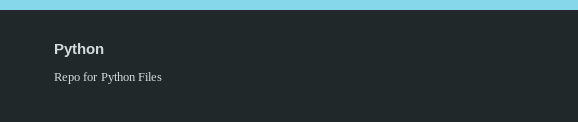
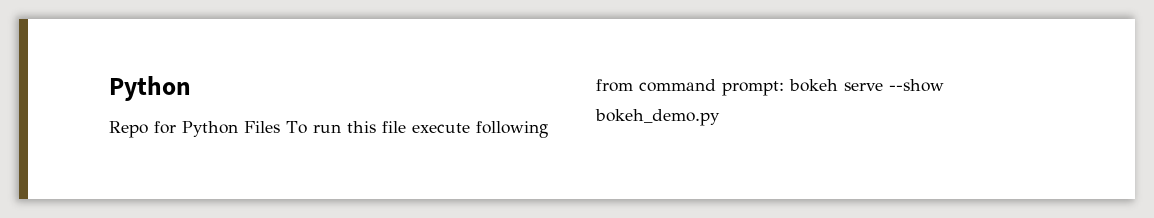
(163, 76) none -> [286,121,548,138] [596,79,944,96] [595,109,720,126] To run this file execute following from command prompt: bokeh serve --show bokeh_demo.py

